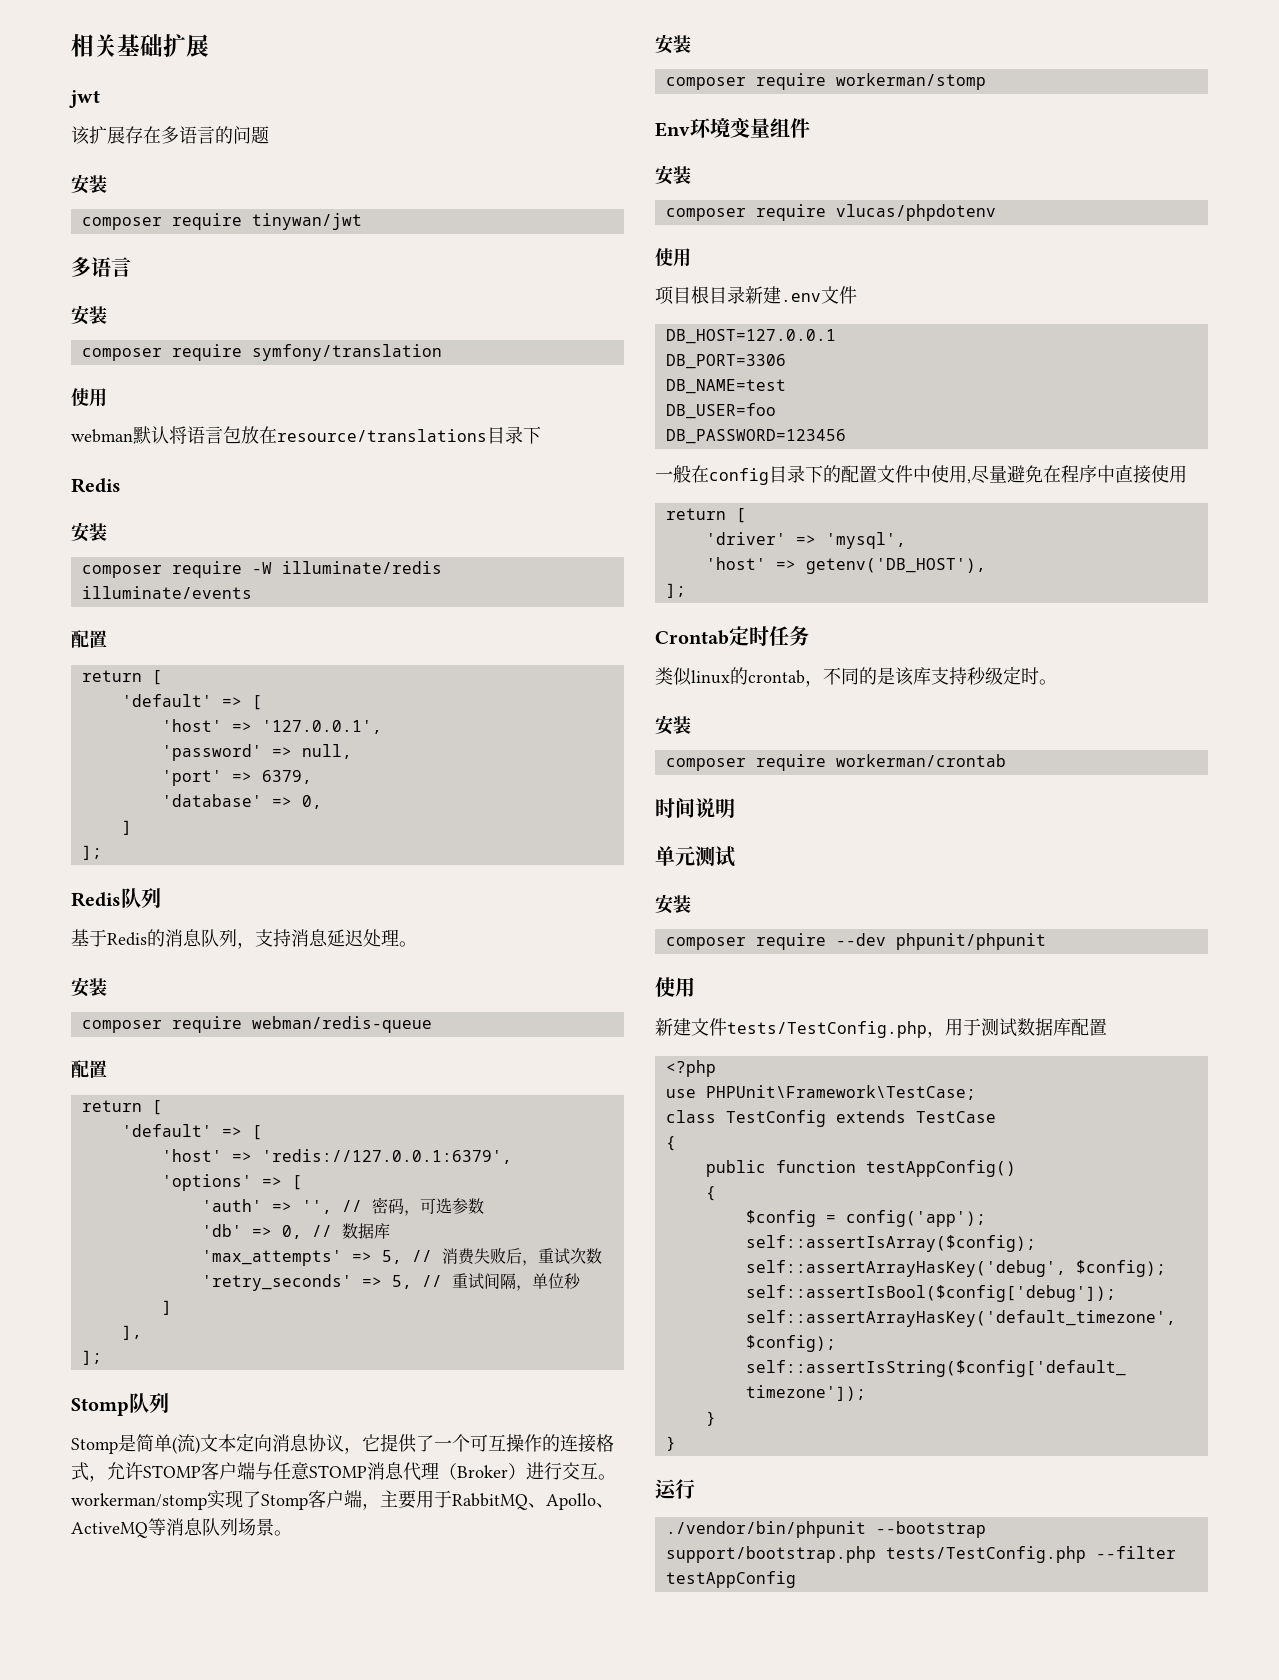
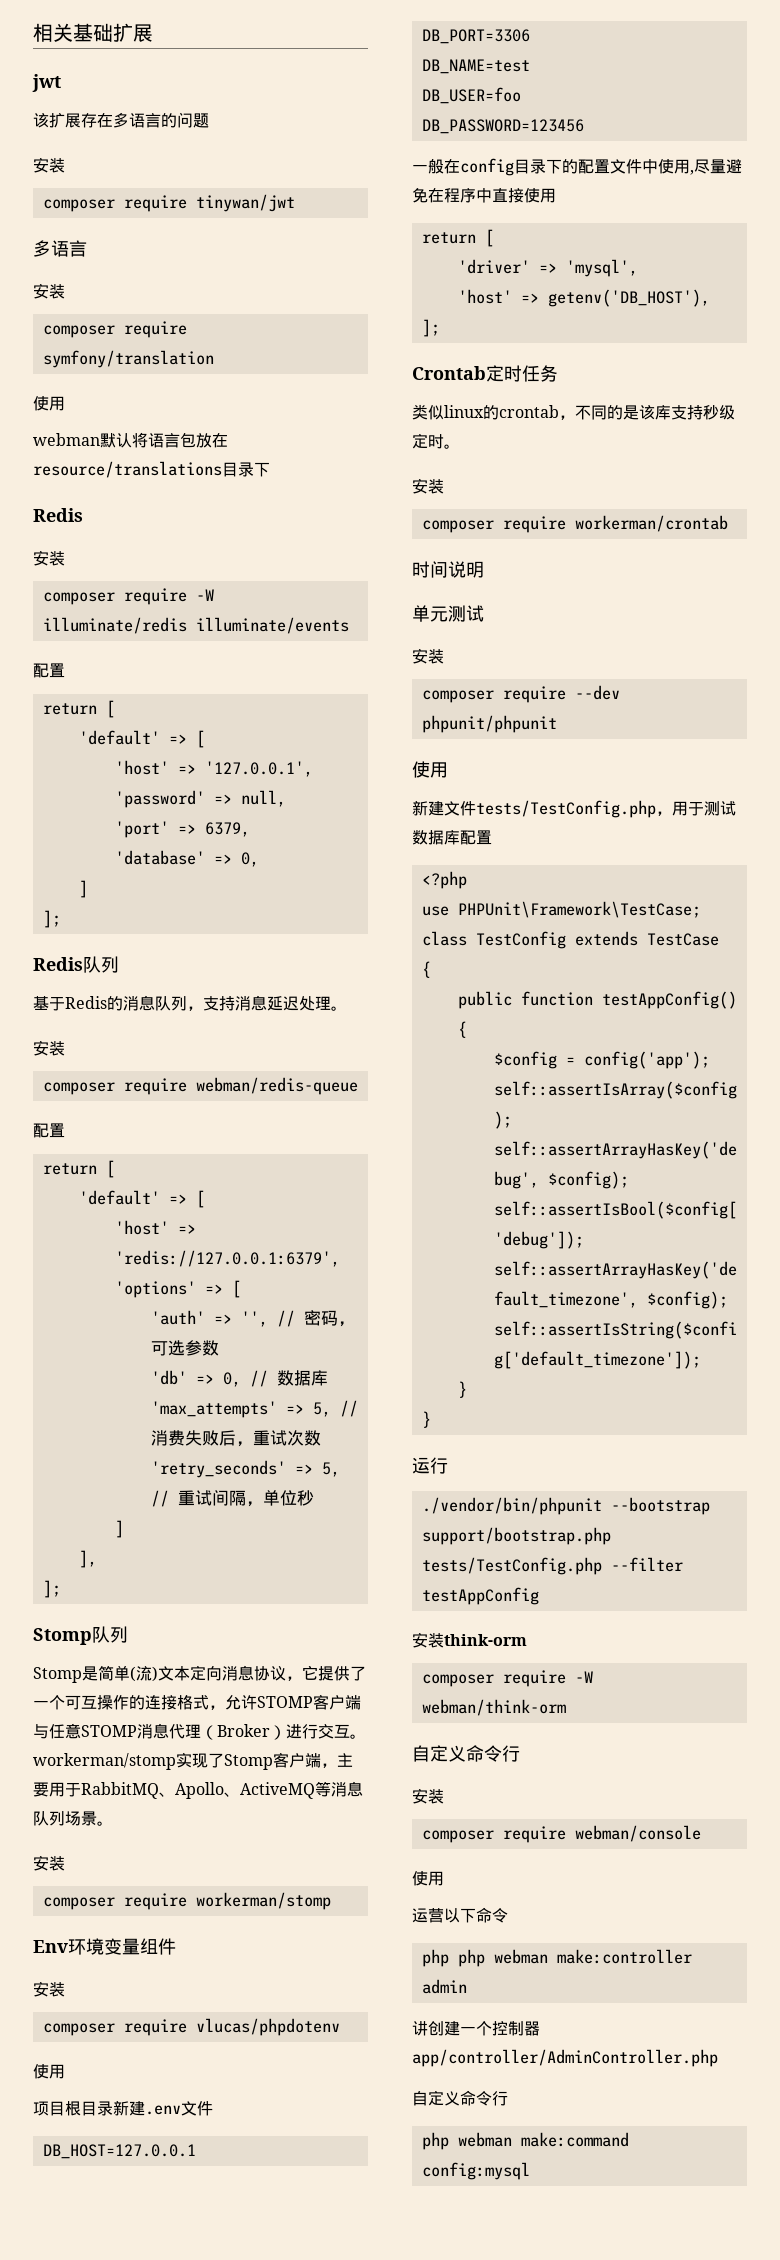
(796, 1579) none -> [412,1632,527,1648] [421,1670,593,1687] [421,1699,566,1716] [412,1745,520,1762] [412,1788,444,1804] [421,1825,701,1843] [412,1871,444,1886] [412,1907,508,1923] [421,1949,692,1967] [421,1979,467,1994] [412,2021,540,2036] [412,2049,718,2067] [412,2090,508,2106] [421,2132,629,2150] [421,2162,530,2180] // 安装think-orm // composer require -W webman/think-orm // 自定义命令行 // 安装 // composer require webman/console // 使用 // 运营以下命令 // php php webman make:controller admin // 讲创建一个控制器app/controller/AdminController.php // 自定义命令行 // php webman make:command config:mysql

